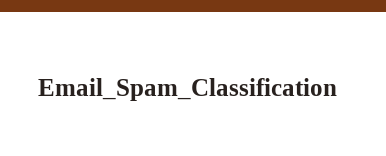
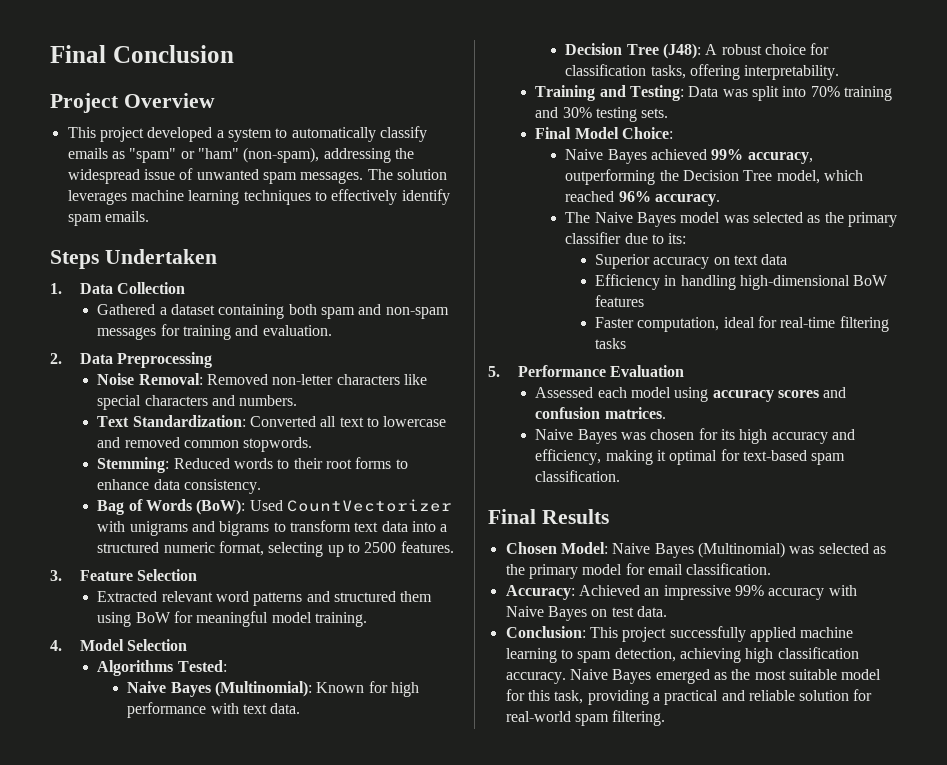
[38,78,337,101] Email_Spam_Classification -> [50,45,234,63] [50,93,215,113] [67,126,427,142] [67,147,414,163] [67,168,447,184] [67,189,450,205] [67,211,149,226] [50,249,217,269] [50,282,186,294] [97,304,449,319] [97,324,332,340] [50,352,213,368] [97,373,428,385] [97,395,298,410] [97,415,447,427] [97,437,313,452] [97,457,408,473] [97,479,262,494] [97,499,453,515] [97,520,448,536] [97,541,454,557] [50,569,198,581] [97,591,433,606] [97,611,368,627] [50,639,188,651] [97,660,227,676] [127,681,419,697] [127,702,301,718] [565,43,830,59] [565,64,840,80] [535,85,892,101] [535,107,669,122] [535,127,674,139] [565,149,813,164] [565,169,863,185] [565,191,720,206] [565,212,897,227] [565,232,687,244] [595,254,788,269] [595,274,889,290] [595,295,645,307] [595,316,889,332] [595,338,627,349] [488,365,685,377] [535,387,847,402] [535,407,666,419] [535,428,855,444] [535,449,846,465] [535,470,621,482] [488,509,609,524] [505,542,886,558] [505,563,772,579] [505,585,857,600] [505,606,667,621] [505,626,854,642] [505,647,859,663] [505,669,882,684] [505,689,873,705] [505,710,666,726] Final Conclusion // Project Overview // This project developed a system to automatically classify emails as "spam" or "ham" (non-spam), addressing the widespread issue of unwanted spam messages. The solution leverages machine learning techniques to effectively identify spam emails. // Steps Undertaken // 1. Data Collection // Gathered a dataset containing both spam and non-spam messages for training and evaluation. // 2. Data Preprocessing // Noise Removal: Removed non-letter characters like special characters and numbers. // Text Standardization: Converted all text to lowercase and removed common stopwords. // Stemming: Reduced words to their root forms to enhance data consistency. // Bag of Words (BoW): Used CountVectorizer with unigrams and bigrams to transform text data into a structured numeric format, selecting up to 2500 features. // 3. Feature Selection // Extracted relevant word patterns and structured them using BoW for meaningful model training. // 4. Model Selection // Algorithms Tested: // Naive Bayes (Multinomial): Known for high performance with text data. // Decision Tree (J48): A robust choice for classification tasks, offering interpretability. // Training and Testing: Data was split into 70% training and 30% testing sets. // Final Model Choice: // Naive Bayes achieved 99% accuracy, outperforming the Decision Tree model, which reached 96% accuracy. // The Naive Bayes model was selected as the primary classifier due to its: // Superior accuracy on text data // Efficiency in handling high-dimensional BoW features // Faster computation, ideal for real-time filtering tasks // 5. Performance Evaluation // Assessed each model using accuracy scores and confusion matrices. // Naive Bayes was chosen for its high accuracy and efficiency, making it optimal for text-based spam classification. // Final Results // Chosen Model: Naive Bayes (Multinomial) was selected as the primary model for email classification. // Accuracy: Achieved an impressive 99% accuracy with Naive Bayes on test data. // Conclusion: This project successfully applied machine learning to spam detection, achieving high classification accuracy. Naive Bayes emerged as the most suitable model for this task, providing a practical and reliable solution for real-world spam filtering.

